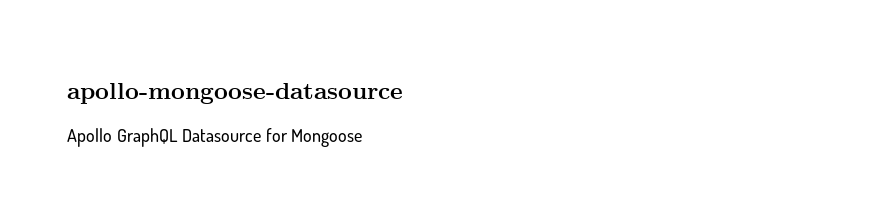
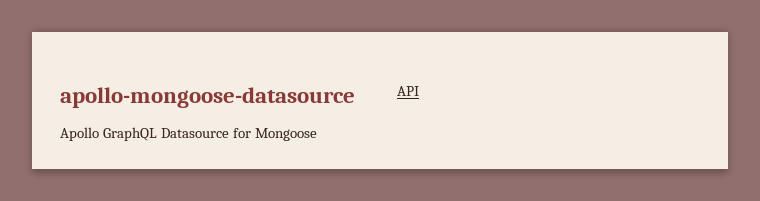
(363, 138) none -> [397,86,419,96] // API

